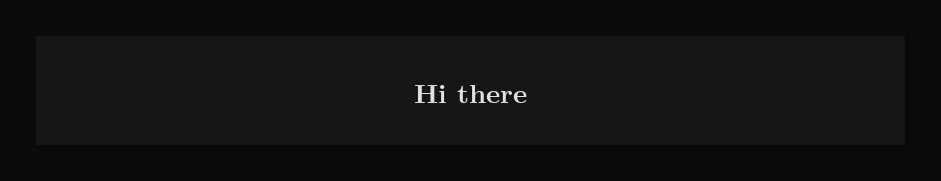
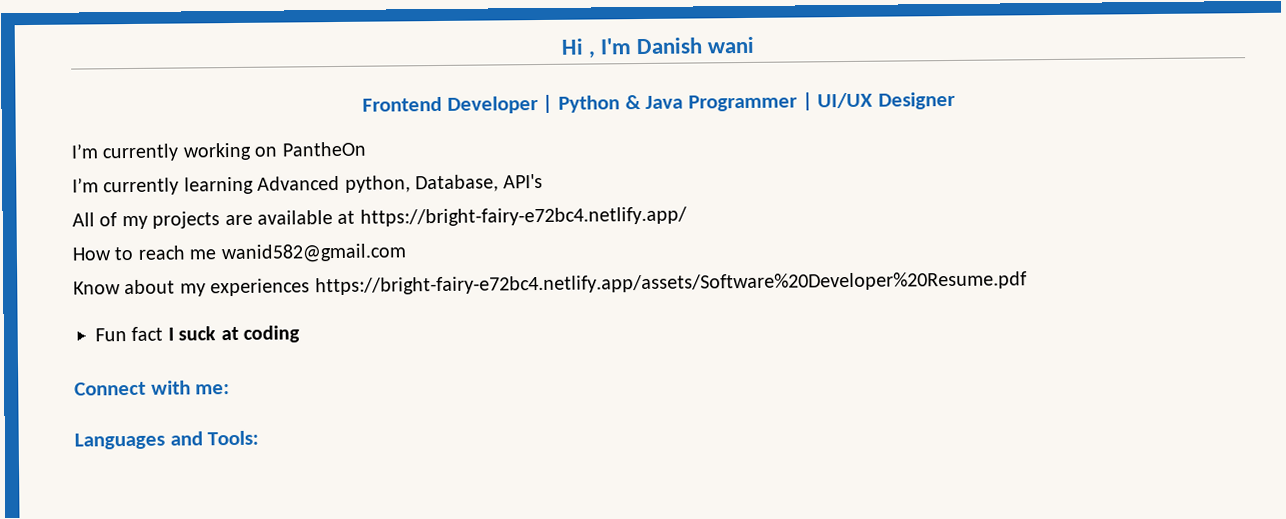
[457,85,527,103] there -> [587,36,755,59] [361,91,957,114] [71,141,366,162] [72,173,544,196] [72,206,687,230] [72,243,407,264] [73,271,1027,297] [95,325,300,343] [74,380,231,396] [74,430,260,450] , I'm Danish wani // Frontend Developer | Python & Java Programmer | UI/UX Designer // I’m currently working on PantheOn // I’m currently learning Advanced python, Database, API's // All of my projects are available at https://bright-fairy-e72bc4.netlify.app/ // How to reach me wanid582@gmail.com // Know about my experiences https://bright-fairy-e72bc4.netlify.app/assets/Software%20Developer%20Resume.pdf // Fun fact I suck at coding // Connect with me: // Languages and Tools:

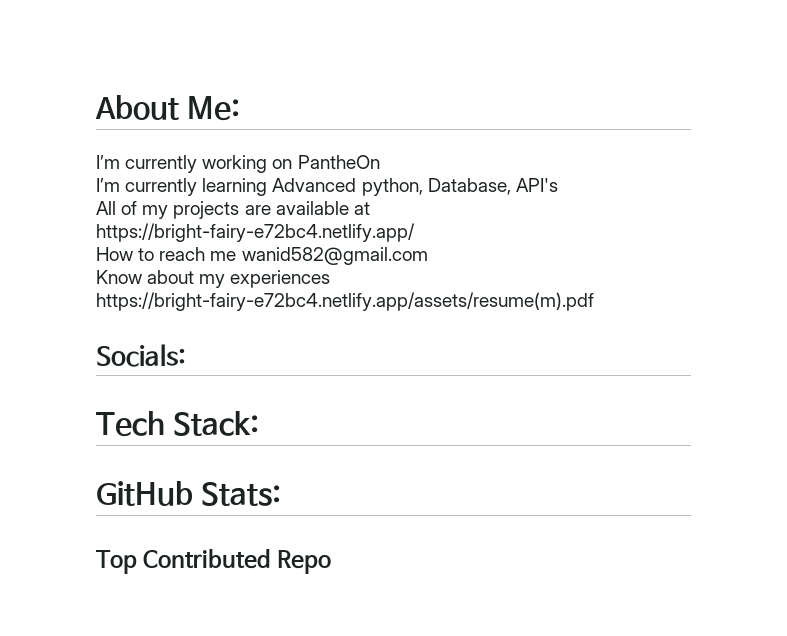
[560,36,755,59] [361,91,957,114] Hi , I'm Danish wani // Frontend Developer | Python & Java Programmer | UI/UX Designer -> [95,95,241,121] About Me:
[314,271,1027,296] [95,325,300,343] [74,380,231,396] [74,430,260,450] https://bright-fairy-e72bc4.netlify.app/assets/Software%20Developer%20Resume.pdf // Fun fact I suck at coding // Connect with me: // Languages and Tools: -> [96,292,594,311] [96,344,186,367] [96,411,260,437] [96,481,282,506] [96,549,332,574] https://bright-fairy-e72bc4.netlify.app/assets/resume(m).pdf // Socials: // Tech Stack: // GitHub Stats: // Top Contributed Repo

